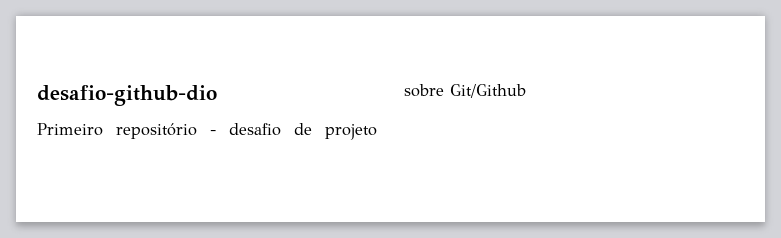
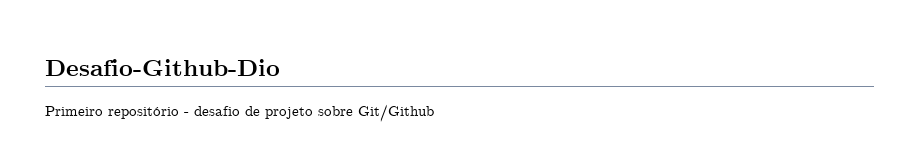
[37,85,217,106] desafio-github-dio -> [45,59,280,76] Desafio-Github-Dio

